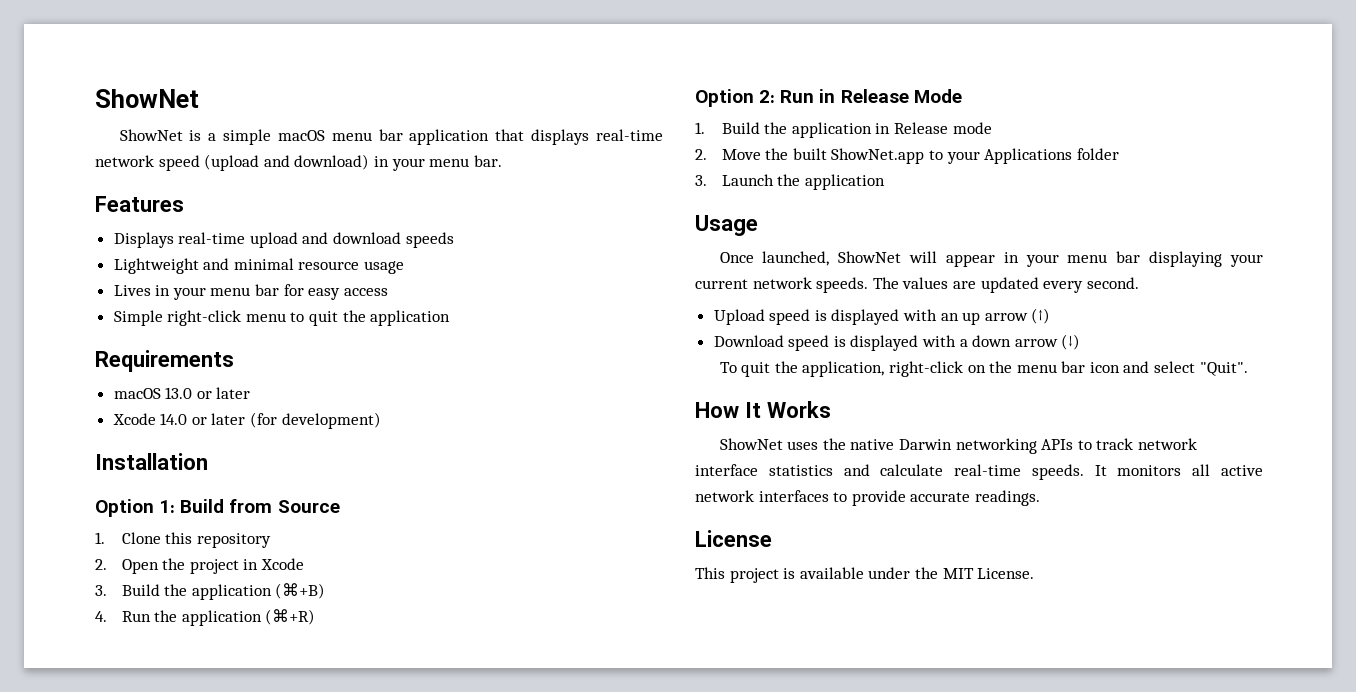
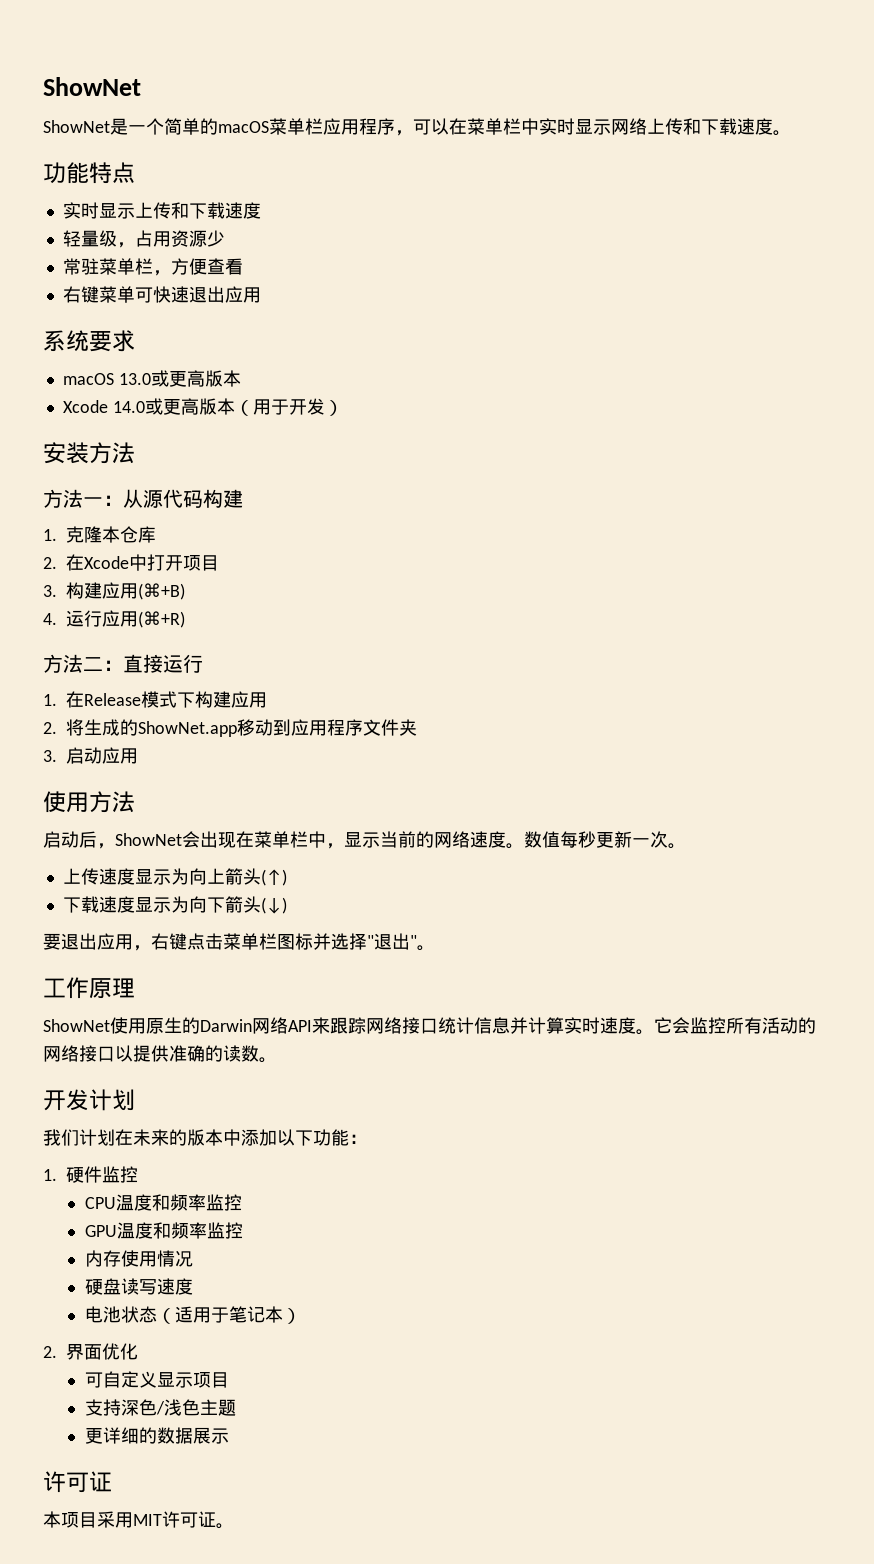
[189,129,664,145] [95,154,502,171] [95,196,184,212] [113,232,454,248] [113,258,405,274] [113,284,388,300] [113,310,451,326] [95,350,234,372] is a simple macOS menu bar application that displays real-time network speed (upload and download) in your menu bar. // Features // Displays real-time upload and download speeds // Lightweight and minimal resource usage // Lives in your menu bar for easy access // Simple right-click menu to quit the application // Requirements -> [110,118,791,136] [43,162,135,184] [62,202,261,219] [62,230,225,248] [62,258,243,276] [62,286,261,303] [43,330,135,352] 是一个简单的macOS菜单栏应用程序，可以在菜单栏中实时显示网络上传和下载速度。 // 功能特点 // 实时显示上传和下载速度 // 轻量级，占用资源少 // 常驻菜单栏，方便查看 // 右键菜单可快速退出应用 // 系统要求
[196,387,251,399] or later -> [150,370,241,387] 或更高版本
[191,412,381,429] [95,453,208,470] [95,499,340,517] [95,532,271,548] [95,558,305,574] [95,584,272,600] or later (for development) // Installation // Option 1: Build from Source // 1. Clone this repository // 2. Open the project in Xcode // 3. Build the application -> [144,398,343,416] [43,442,135,464] [43,489,243,508] [43,526,156,543] [43,554,219,571] [43,582,138,599] 或更高版本（用于开发） // 安装方法 // 方法一：从源代码构建 // 1.克隆本仓库 // 2.在Xcode中打开项目 // 3.构建应用
[121,609,316,626] [695,89,962,107] [695,122,992,138] [695,148,1119,164] [695,174,885,190] [695,215,758,236] [719,251,1263,267] [695,277,1139,293] [713,308,1051,325] [713,334,1081,351] [719,361,1248,377] [695,401,831,418] [719,438,1197,454] [695,464,1263,480] [695,490,1040,506] [695,530,772,547] [695,567,1035,583] Run the application (⌘+R) // Option 2: Run in Release Mode // 1. Build the application in Release mode // 2. Move the built ShowNet.app to your Applications folder // 3. Launch the application // Usage // Once launched, ShowNet will appear in your menu bar displaying your current network speeds. The values are updated every second. // Upload speed is displayed with an up arrow (↑) // Download speed is displayed with a down arrow (↓) // To quit the application, right-click on the menu bar icon and select "Quit". // How It Works // ShowNet uses the native Darwin networking APIs to track network interface statistics and calculate real-time speeds. It monitors all active network interfaces to provide accurate readings. // License // This project is available under the MIT License. -> [66,610,185,628] [43,654,203,673] [43,691,267,708] [43,719,417,737] [43,747,138,764] [43,791,135,813] [43,831,686,849] [62,868,287,886] [62,896,287,914] [43,933,435,951] [43,977,135,999] [43,1017,816,1035] [43,1045,277,1063] [43,1089,135,1111] [43,1129,367,1146] [43,1166,138,1183] [84,1194,242,1211] [84,1222,243,1239] [84,1250,193,1267] [84,1278,193,1295] [84,1306,301,1324] [43,1343,138,1360] [84,1371,229,1388] [84,1399,236,1416] [84,1427,229,1444] [43,1471,112,1493] [43,1511,234,1529] 运行应用(⌘+R) // 方法二：直接运行 // 1.在Release模式下构建应用 // 2.将生成的ShowNet.app移动到应用程序文件夹 // 3.启动应用 // 使用方法 // 启动后，ShowNet会出现在菜单栏中，显示当前的网络速度。数值每秒更新一次。 // 上传速度显示为向上箭头(↑) // 下载速度显示为向下箭头(↓) // 要退出应用，右键点击菜单栏图标并选择"退出"。 // 工作原理 // ShowNet使用原生的Darwin网络API来跟踪网络接口统计信息并计算实时速度。它会监控所有活动的网络接口以提供准确的读数。 // 开发计划 // 我们计划在未来的版本中添加以下功能： // 1.硬件监控 // CPU温度和频率监控 // GPU温度和频率监控 // 内存使用情况 // 硬盘读写速度 // 电池状态（适用于笔记本） // 2.界面优化 // 可自定义显示项目 // 支持深色/浅色主题 // 更详细的数据展示 // 许可证 // 本项目采用MIT许可证。

